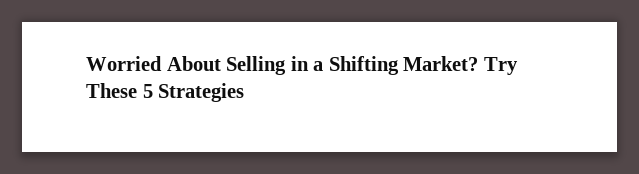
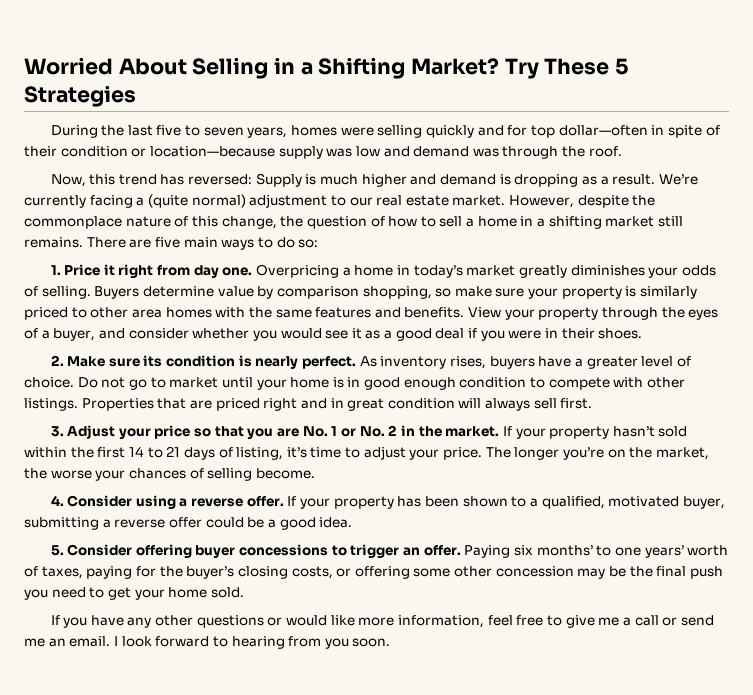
(245, 92) none -> [50,125,720,138] [24,146,622,159] [50,173,698,187] [24,194,656,208] [24,216,683,229] [24,237,319,250] [50,264,716,278] [24,286,698,299] [24,307,719,320] [24,328,643,341] [50,355,691,369] [24,377,685,390] [24,398,593,411] [50,425,688,439] [24,446,709,460] [24,468,315,481] [50,495,725,509] [24,517,353,530] [50,544,729,558] [24,566,723,579] [24,587,244,600] [50,615,714,628] [24,636,391,649] // During the last five to seven years, homes were selling quickly and for top dollar—often in spite of their condition or location—because supply was low and demand was through the roof. // Now, this trend has reversed: Supply is much higher and demand is dropping as a result. We’re currently facing a (quite normal) adjustment to our real estate market. However, despite the commonplace nature of this change, the question of how to sell a home in a shifting market still remains. There are five main ways to do so: // 1. Price it right from day one. Overpricing a home in today’s market greatly diminishes your odds of selling. Buyers determine value by comparison shopping, so make sure your property is similarly priced to other area homes with the same features and benefits. View your property through the eyes of a buyer, and consider whether you would see it as a good deal if you were in their shoes. // 2. Make sure its condition is nearly perfect. As inventory rises, buyers have a greater level of choice. Do not go to market until your home is in good enough condition to compete with other listings. Properties that are priced right and in great condition will always sell first. // 3. Adjust your price so that you are No. 1 or No. 2 in the market. If your property hasn’t sold within the first 14 to 21 days of listing, it’s time to adjust your price. The longer you’re on the market, the worse your chances of selling become. // 4. Consider using a reverse offer. If your property has been shown to a qualified, motivated buyer, submitting a reverse offer could be a good idea. // 5. Consider offering buyer concessions to trigger an offer. Paying six months’ to one years’ worth of taxes, paying for the buyer’s closing costs, or offering some other concession may be the final push you need to get your home sold. // If you have any other questions or would like more information, feel free to give me a call or send me an email. I look forward to hearing from you soon.

